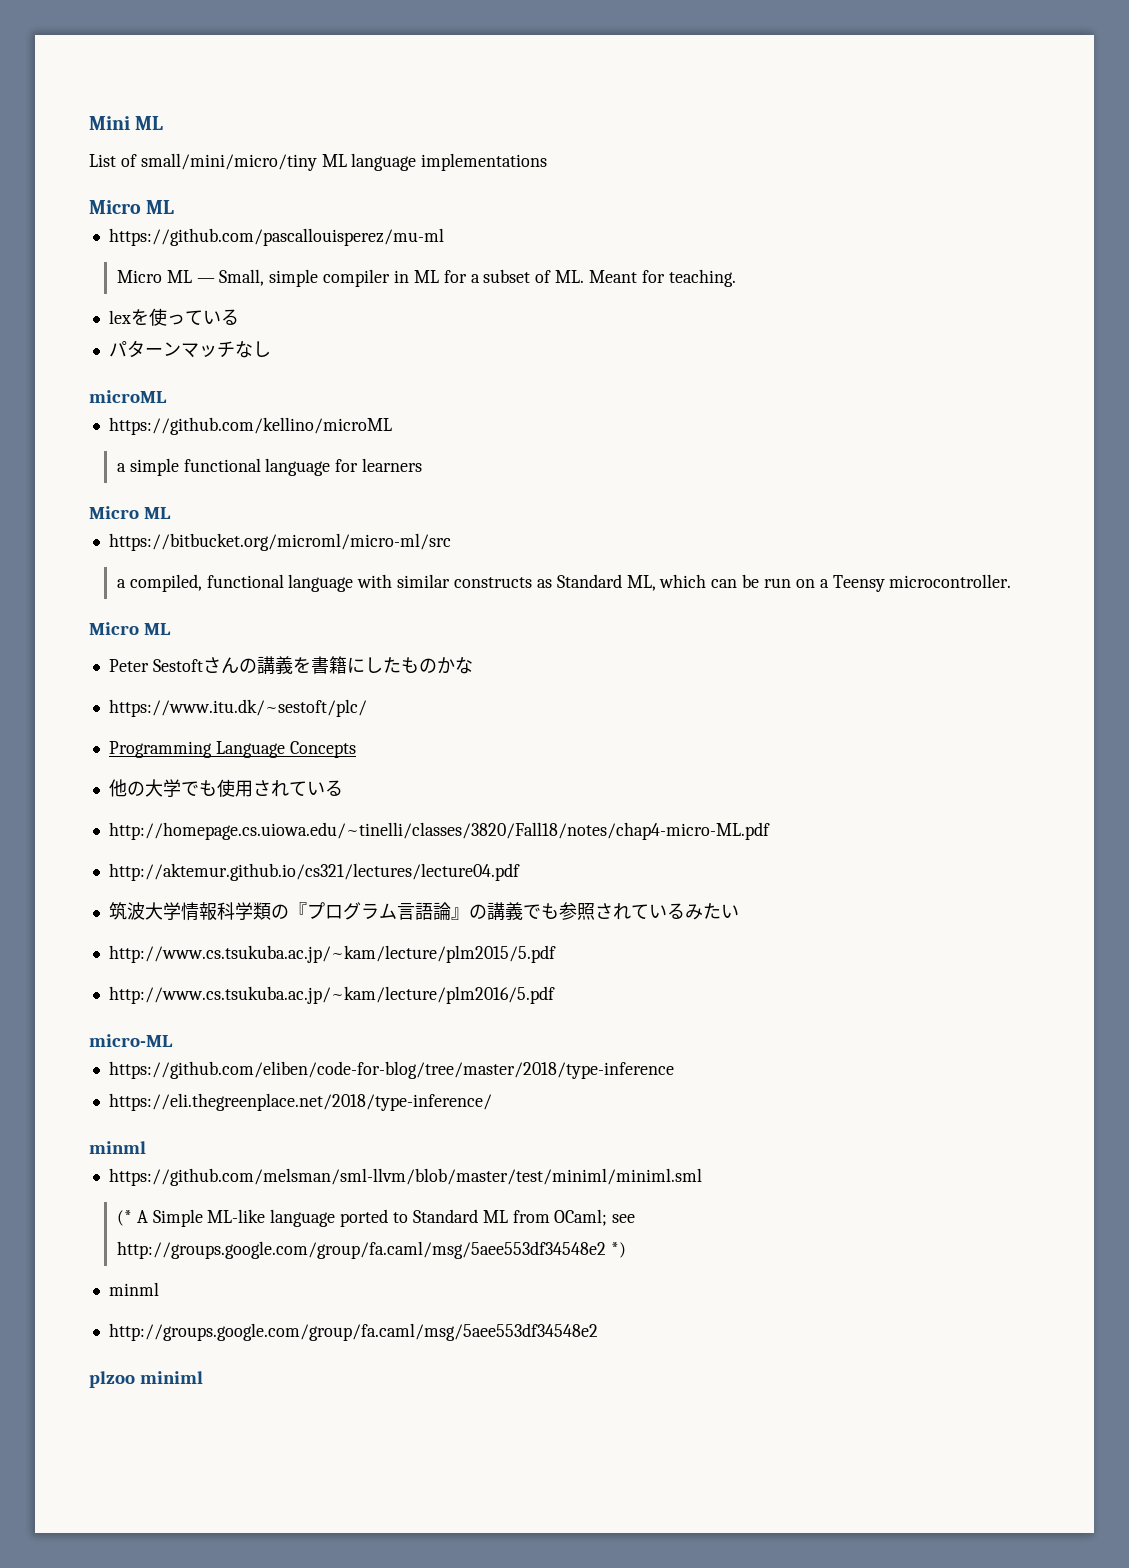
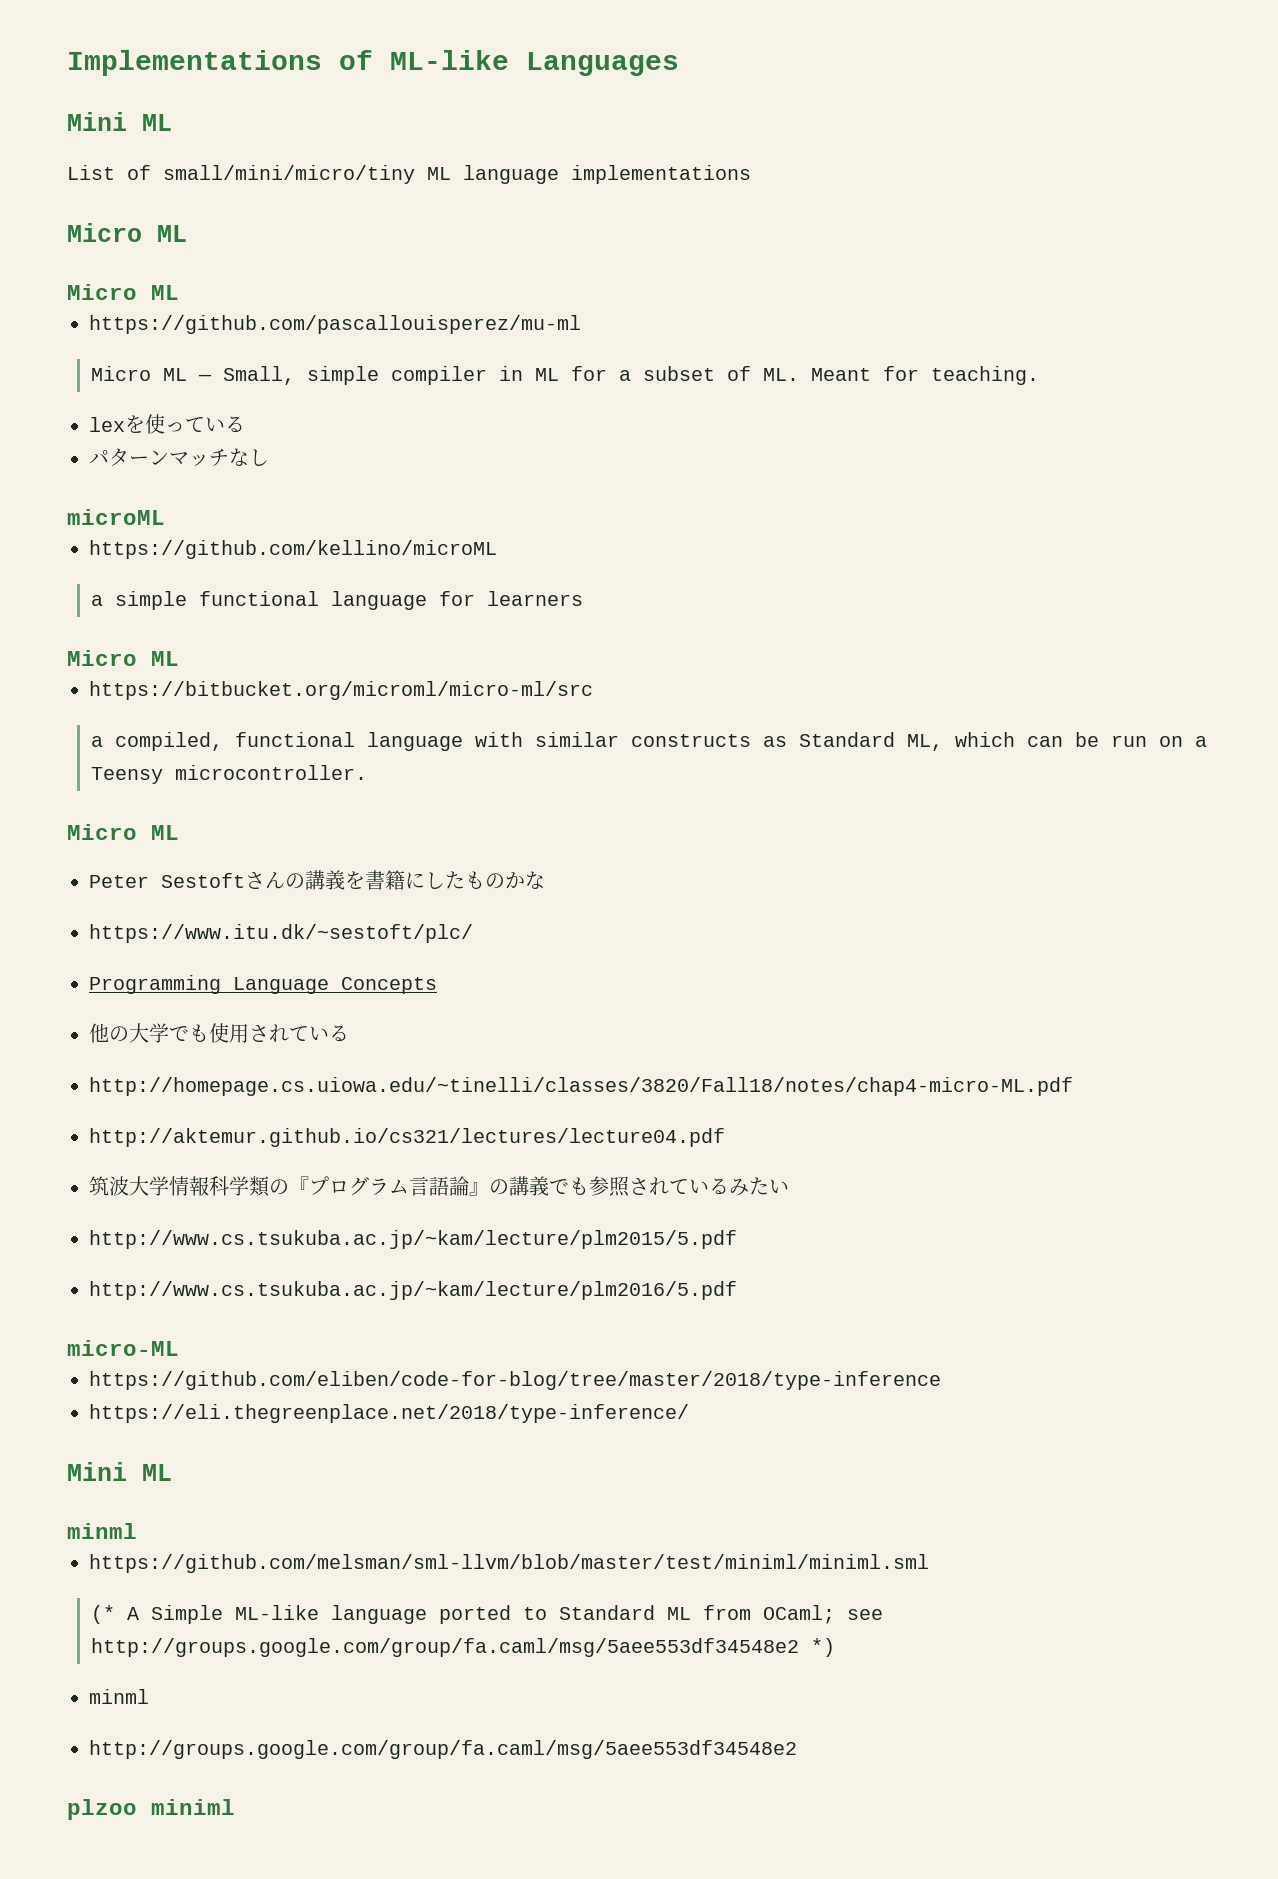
(89, 123) none -> [67,50,679,76] Implementations of ML-like Languages //
(175, 207) none -> [67,284,179,300] // Micro ML
(492, 1102) none -> [67,1462,172,1481] // Mini ML

